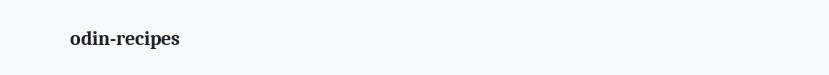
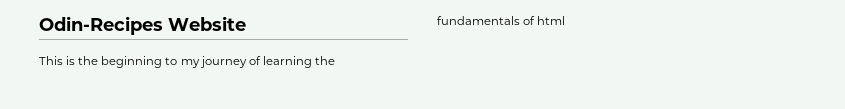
[70,30,180,49] odin-recipes -> [39,16,246,35] [39,56,335,68] [437,16,566,25] Odin-Recipes Website // This is the beginning to my journey of learning the fundamentals of html

